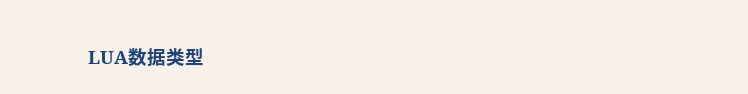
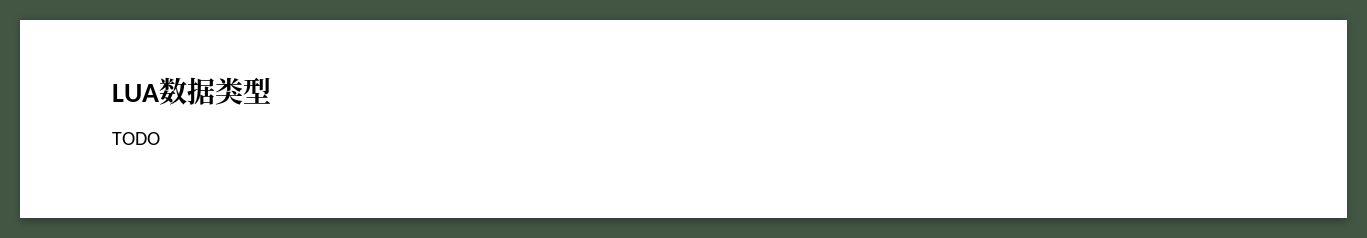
(204, 57) none -> [112,132,160,145] // TODO

